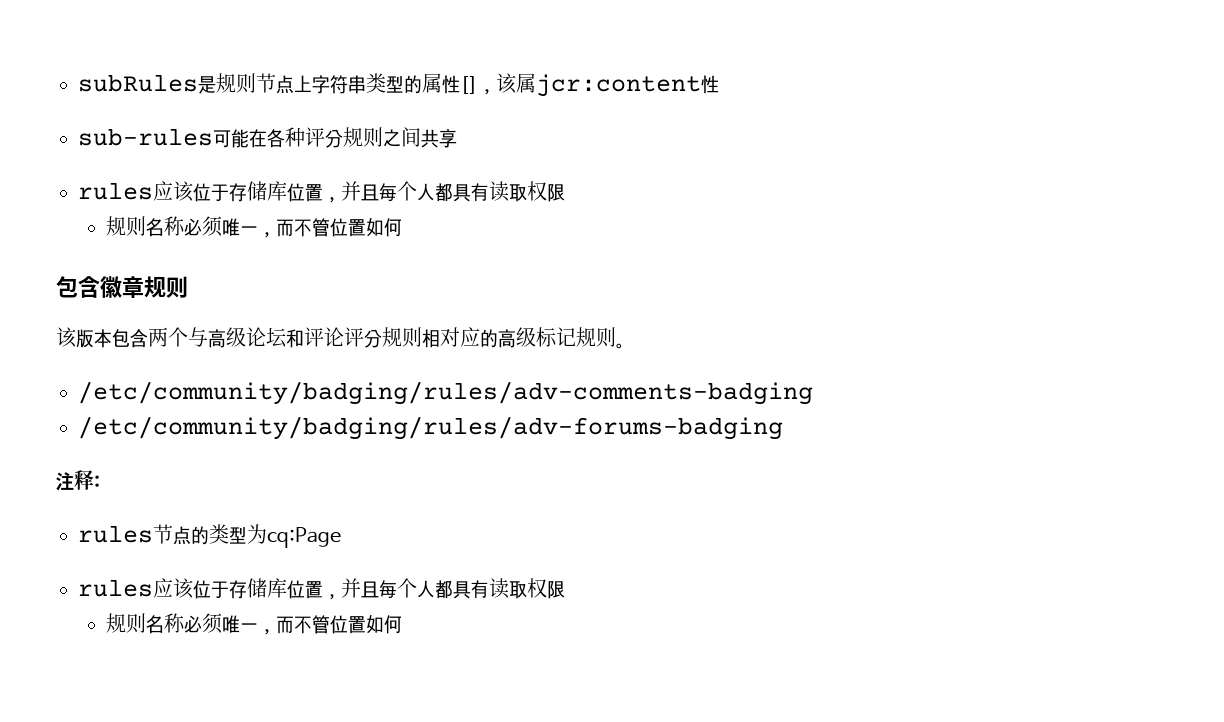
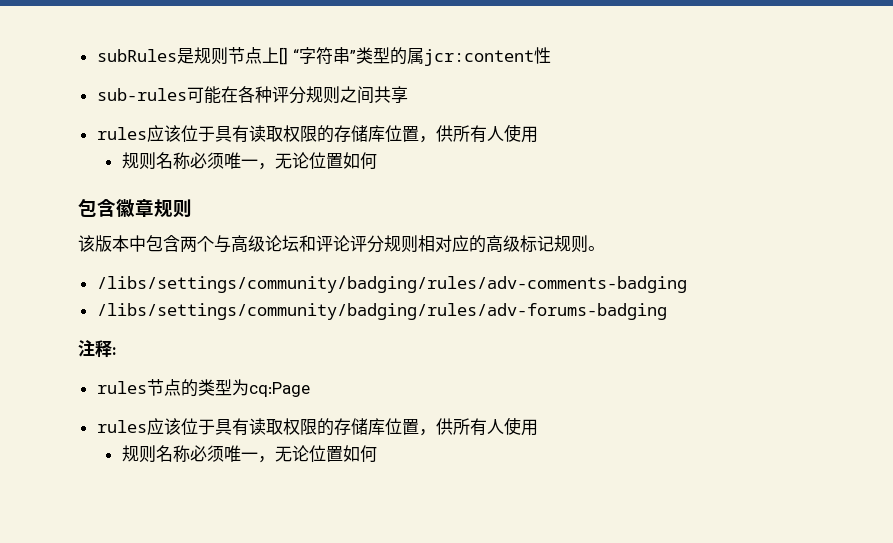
[312,73,517,95] 字符串类型的属性[]，该 -> [278,47,407,65] [] “字符串”类型的
[229,181,565,203] [106,216,331,238] 存储库位置，并且每个人都具有读取权限 // 规则名称必须唯一，而不管 -> [214,124,538,143] [121,152,309,170] 具有读取权限的存储库位置，供所有人使用 // 规则名称必须唯一，无论
(112, 338) none -> [129,235,146,252] 中
[78,381,813,405] [78,416,783,440] /etc/community/badging/rules/adv-comments-badging // /etc/community/badging/rules/adv-forums-badging -> [96,276,687,293] [96,303,667,320] /libs/settings/community/badging/rules/adv-comments-badging // /libs/settings/community/badging/rules/adv-forums-badging
[229,578,565,600] [106,613,331,635] 存储库位置，并且每个人都具有读取权限 // 规则名称必须唯一，而不管 -> [214,417,538,436] [121,445,309,463] 具有读取权限的存储库位置，供所有人使用 // 规则名称必须唯一，无论

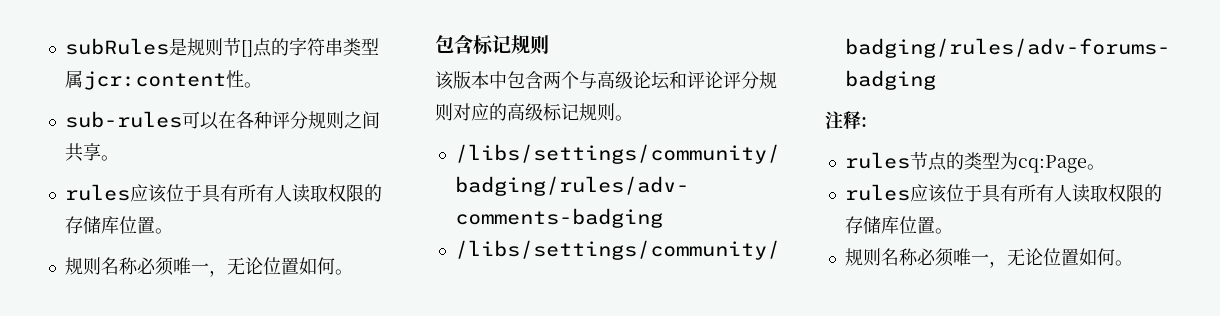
[244,47,407,65] 点上[] “字符串”类型的 -> [240,37,379,57] []点的字符串类型
(551, 55) none -> [243,82,262,88] 。
[203,86,221,104] 能 -> [199,112,219,130] 以
[96,124,538,143] [121,152,377,170] [78,198,154,218] // rules应该位于具有读取权限的存储库位置，供所有人使用 // 规则名称必须唯一，无论位置如何 // 包含徽章 -> [100,155,119,161] [64,184,382,203] [64,216,173,234] [64,257,353,277] [435,34,511,55] 。 // rules应该位于具有所有人读取权限的存储库位置。 // 规则名称必须唯一，无论位置如何。 // 包含标记
[418,235,435,252] 相 -> (453, 112) none
[96,417,538,436] [121,445,377,463] // rules应该位于具有读取权限的存储库位置，供所有人使用 // 规则名称必须唯一，无论位置如何 -> [1086,164,1105,170] [844,184,1162,203] [844,216,953,234] [844,248,1133,268] 。 // rules应该位于具有所有人读取权限的存储库位置。 // 规则名称必须唯一，无论位置如何。

